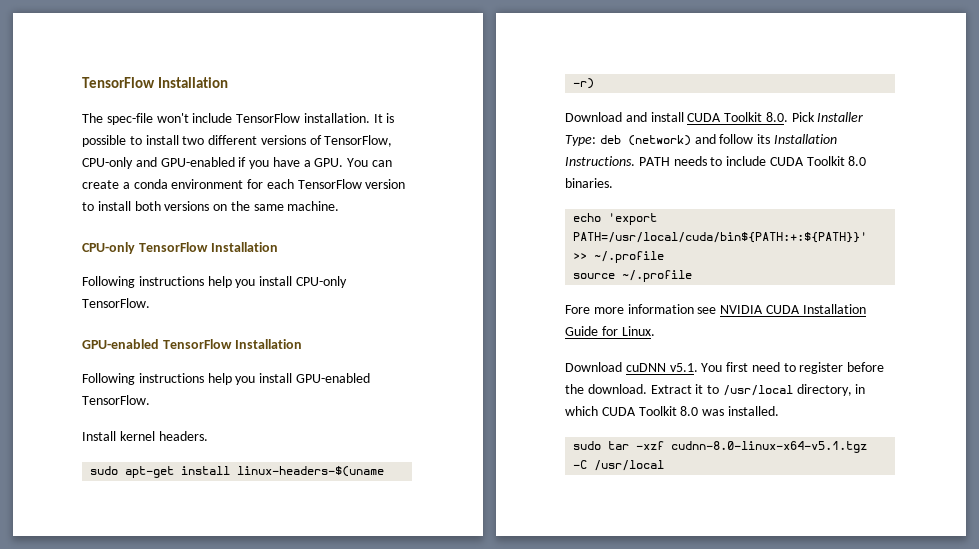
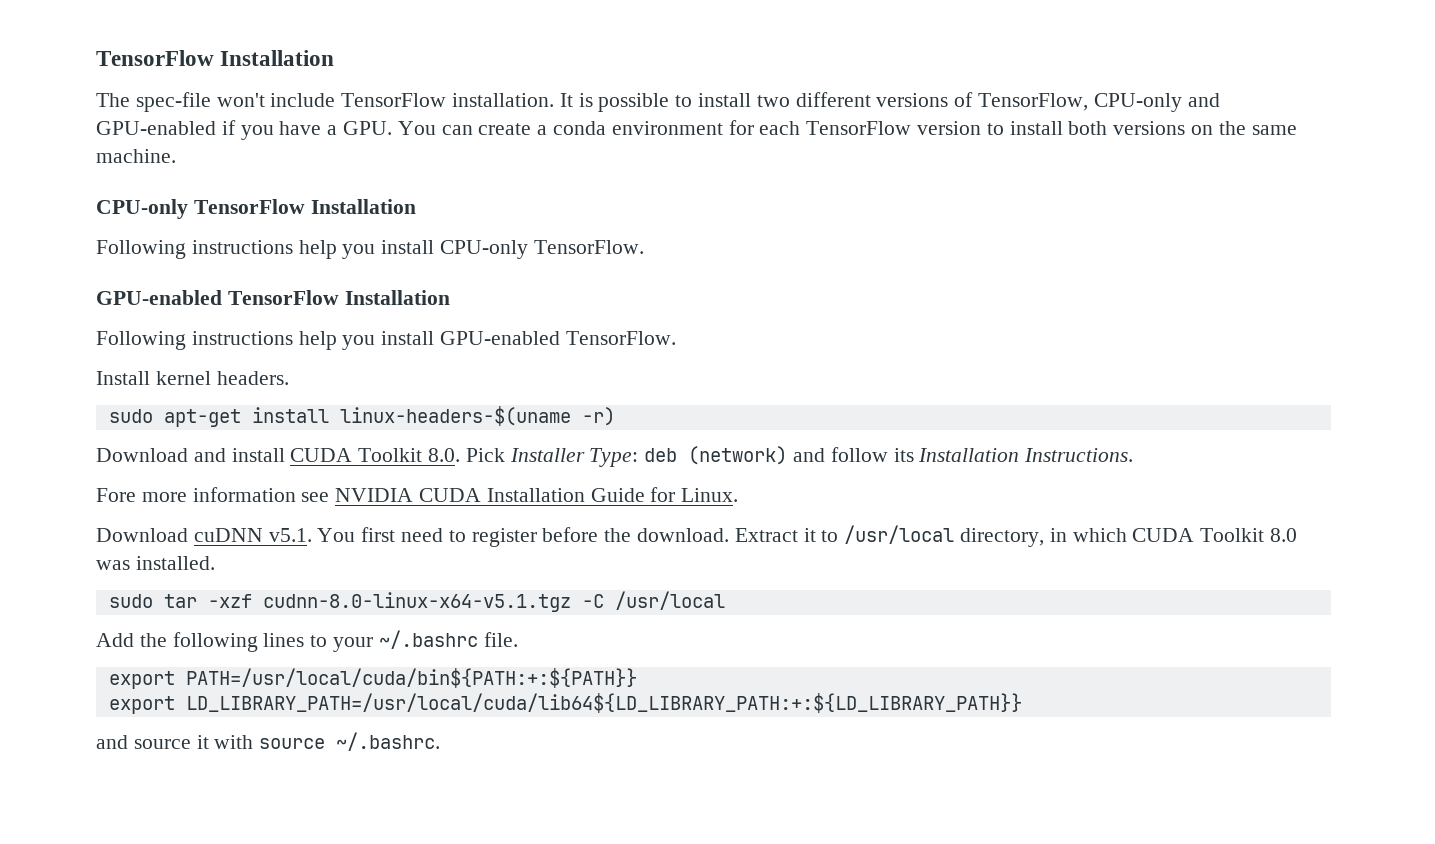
[638,156,867,166] [565,178,613,188] [573,213,658,225] [573,232,868,243] [573,251,665,263] [573,270,693,282] PATH needs to include CUDA Toolkit 8.0 binaries. // echo 'export PATH=/usr/local/cuda/bin${PATH:+:${PATH}}' >> ~/.profile // source ~/.profile -> (1134, 455) none
(665, 465) none -> [96,630,518,652] [108,668,637,689] [108,693,1022,714] [96,732,441,751] // Add the following lines to your ~/.bashrc file. // export PATH=/usr/local/cuda/bin${PATH:+:${PATH}} // export LD_LIBRARY_PATH=/usr/local/cuda/lib64${LD_LIBRARY_PATH:+:${LD_LIBRARY_PATH}} // and source it with source ~/.bashrc.

